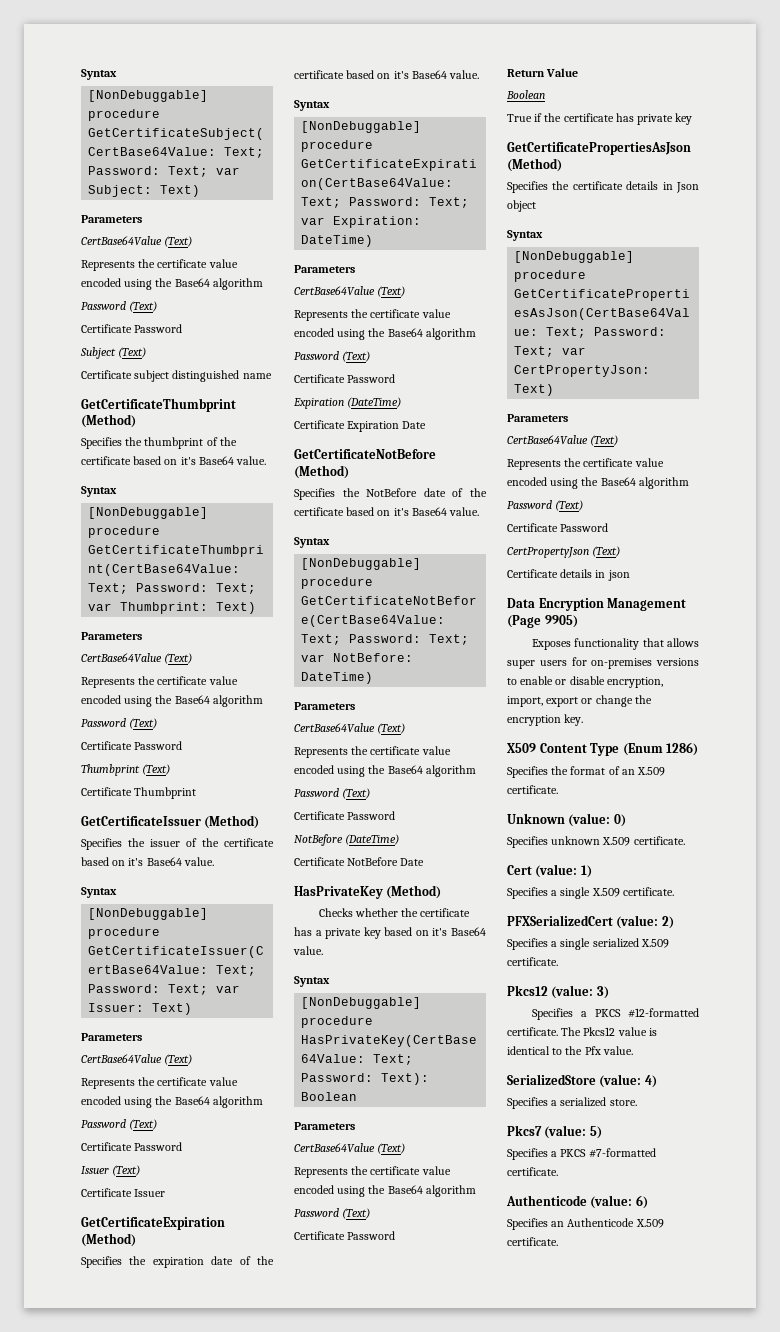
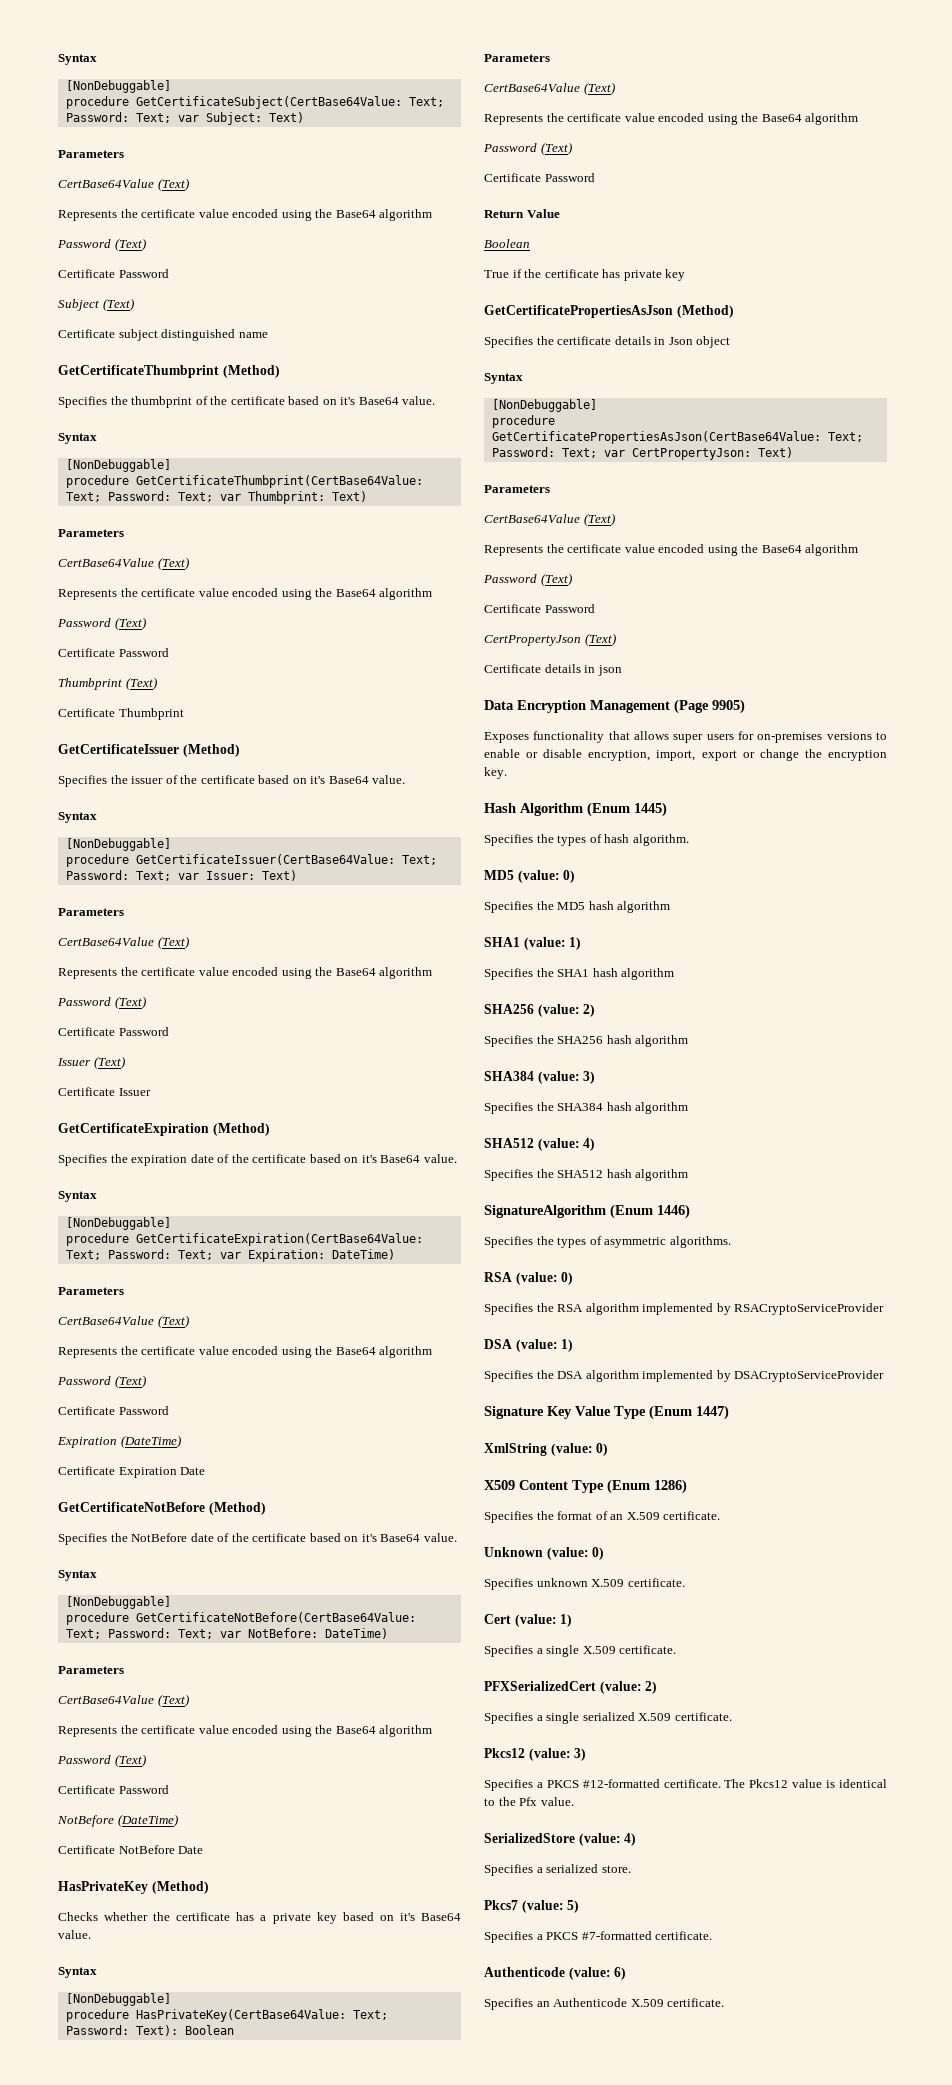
(584, 720) none -> [484,802,667,817] [484,834,689,846] [484,870,576,883] [484,901,671,913] [484,937,582,950] [484,968,675,980] [484,1004,596,1017] [484,1035,689,1047] [484,1071,596,1084] [484,1102,689,1114] [484,1138,596,1151] [484,1169,689,1181] [484,1204,690,1219] [484,1236,731,1248] [484,1272,574,1285] [484,1303,885,1315] [484,1339,574,1352] [484,1370,885,1382] [484,1405,729,1420] [484,1443,609,1456] // Hash Algorithm (Enum 1445) // Specifies the types of hash algorithm. // MD5 (value: 0) // Specifies the MD5 hash algorithm // SHA1 (value: 1) // Specifies the SHA1 hash algorithm // SHA256 (value: 2) // Specifies the SHA256 hash algorithm // SHA384 (value: 3) // Specifies the SHA384 hash algorithm // SHA512 (value: 4) // Specifies the SHA512 hash algorithm // SignatureAlgorithm (Enum 1446) // Specifies the types of asymmetric algorithms. // RSA (value: 0) // Specifies the RSA algorithm implemented by RSACryptoServiceProvider // DSA (value: 1) // Specifies the DSA algorithm implemented by DSACryptoServiceProvider // Signature Key Value Type (Enum 1447) // XmlString (value: 0)

